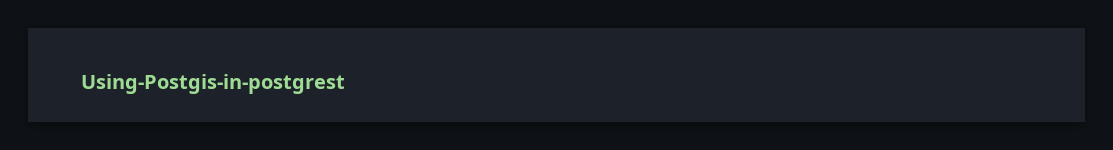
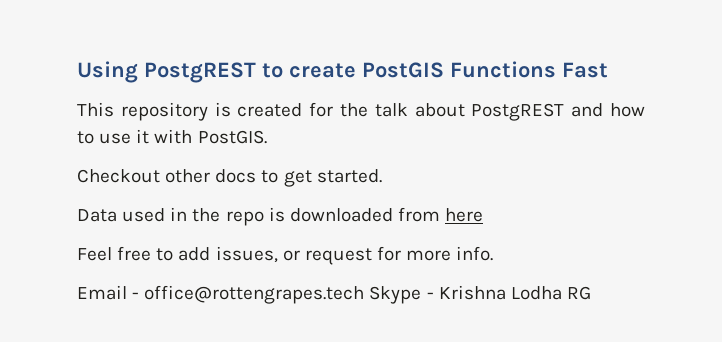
[81,74,345,94] Using-Postgis-in-postgrest -> [77,61,608,83] [77,102,645,121] [77,129,267,144] [77,169,382,187] [77,207,484,226] [77,246,494,265] [77,285,591,304] Using PostgREST to create PostGIS Functions Fast // This repository is created for the talk about PostgREST and how to use it with PostGIS. // Checkout other docs to get started. // Data used in the repo is downloaded from here // Feel free to add issues, or request for more info. // Email - office@rottengrapes.tech Skype - Krishna Lodha RG

